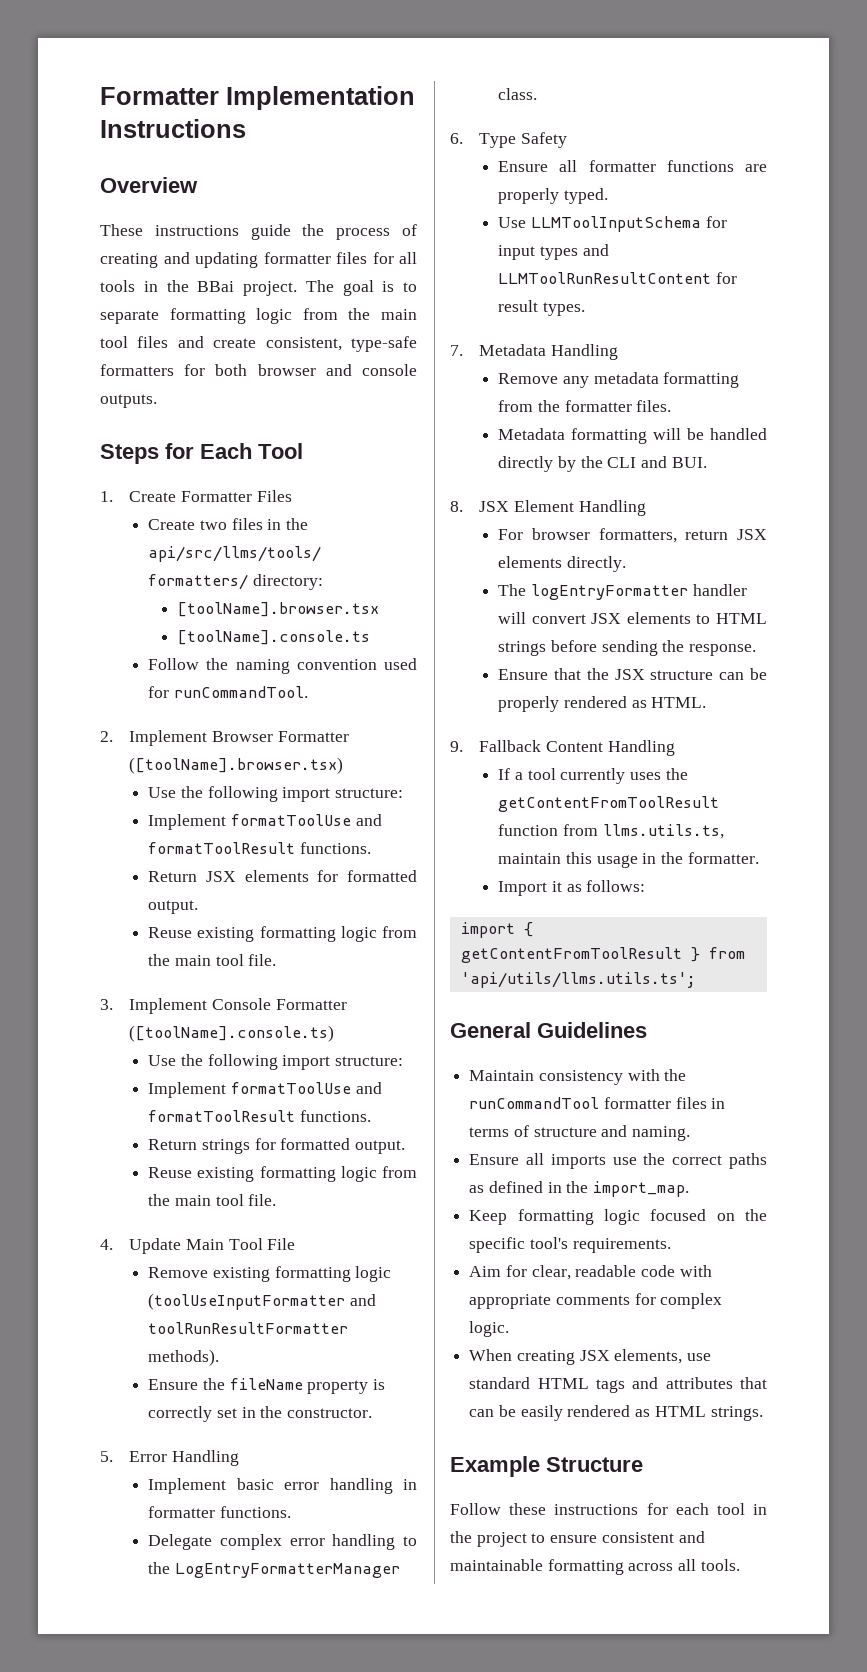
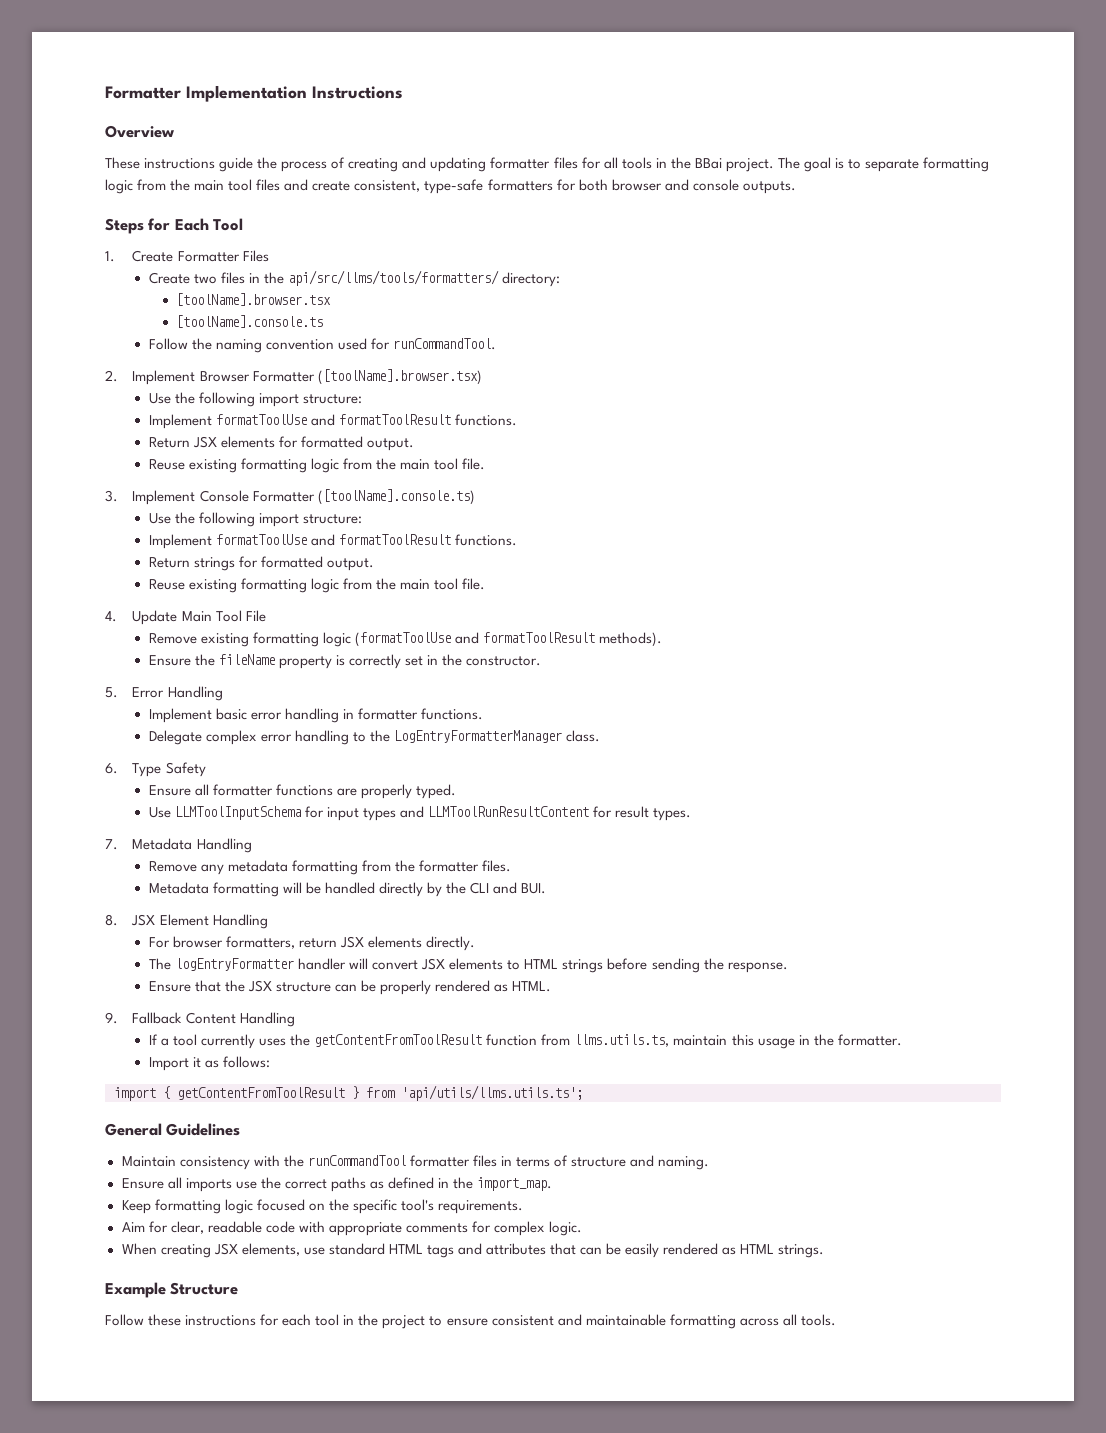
[148,1293,377,1310] [148,1322,349,1334] (toolUseInputFormatter and toolRunResultFormatter -> [355,632,596,647] (formatToolUse and formatToolResult

